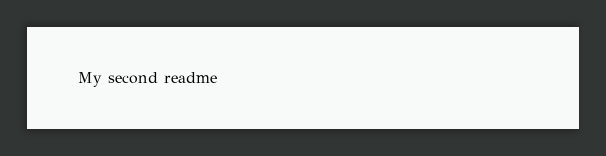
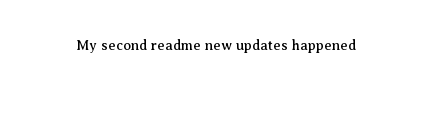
(217, 77) none -> [205,39,356,53] new updates happened

